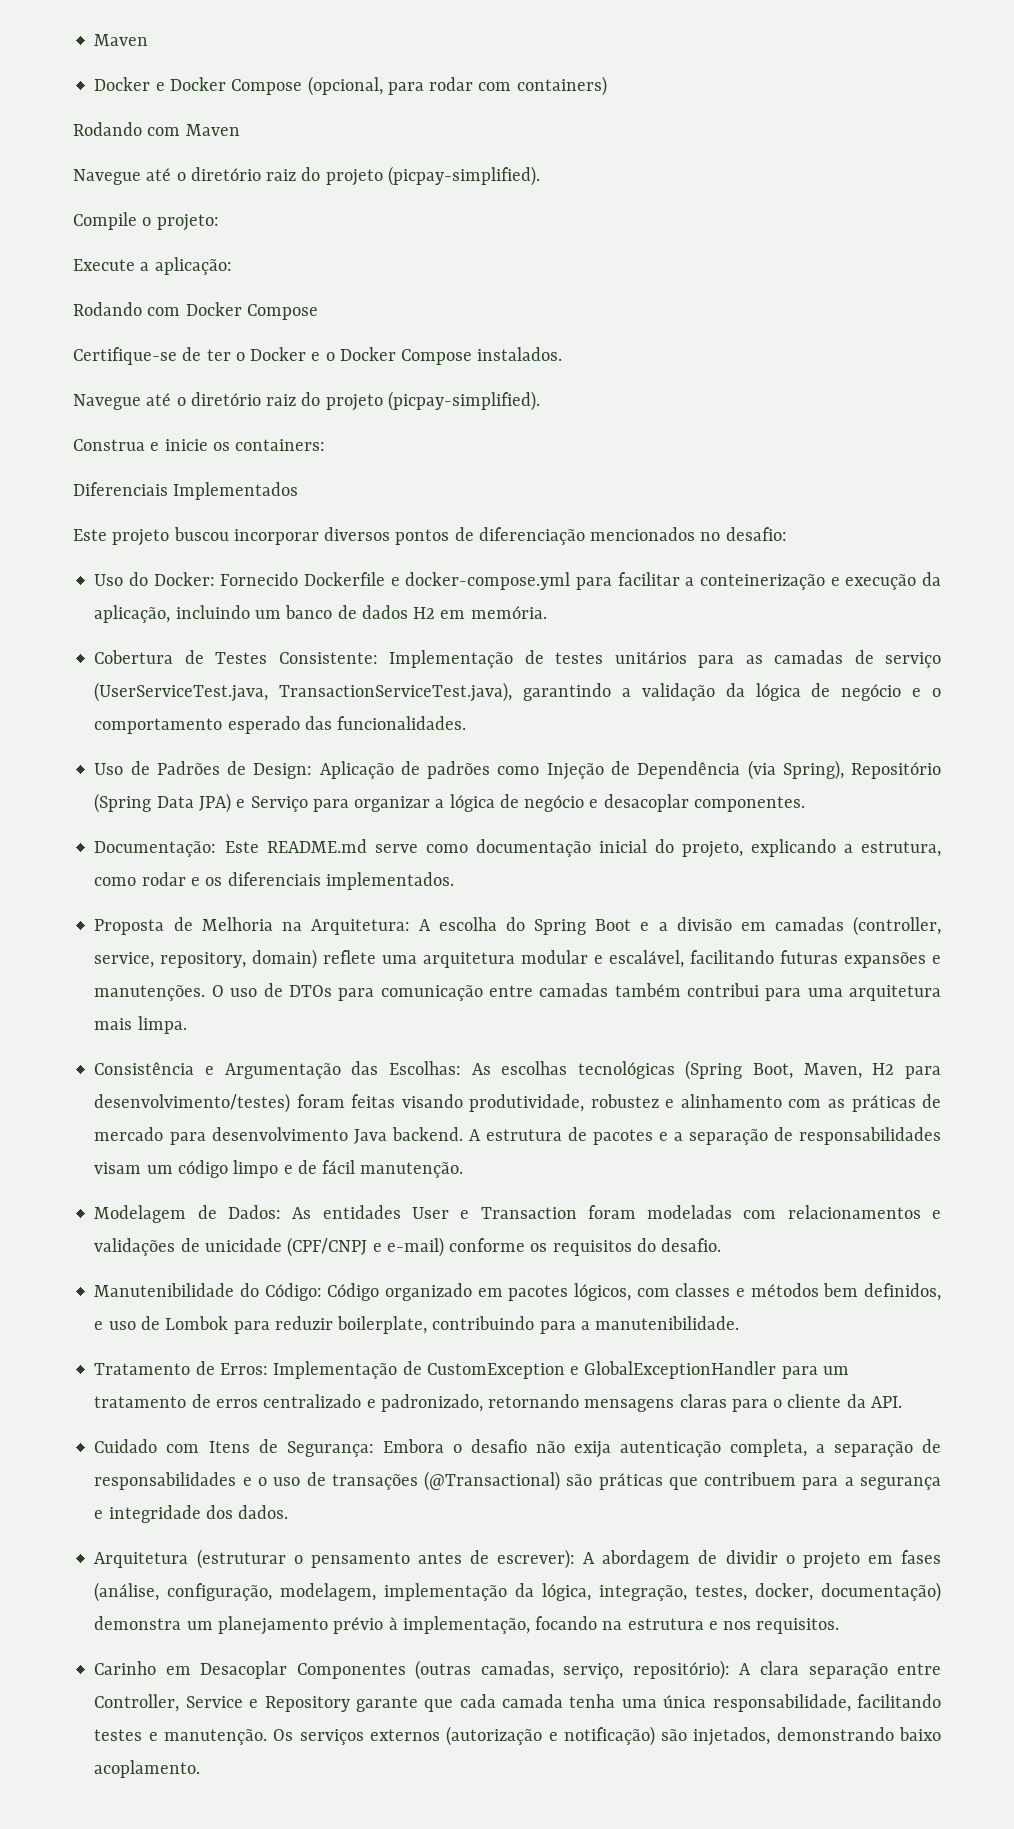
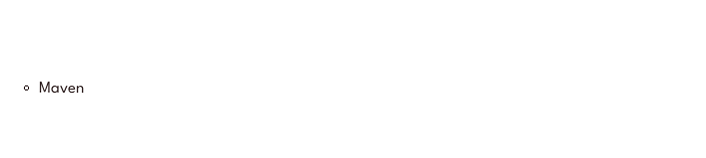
[94,34,149,46] [94,76,607,96] [73,122,240,136] [73,166,540,186] [73,212,219,231] [73,257,232,275] [73,302,318,320] [73,347,563,365] [73,391,540,411] [73,439,326,451] [73,482,299,500] [73,527,787,546] [94,572,941,590] [94,605,547,623] [94,650,941,668] [94,682,942,702] [94,716,467,734] [94,760,941,780] [94,793,805,813] [94,839,941,858] [94,872,454,890] [94,916,942,936] [94,949,941,969] [94,983,941,1001] [94,1016,187,1034] [94,1060,941,1080] [94,1093,941,1113] [94,1127,941,1145] [94,1160,464,1178] [94,1205,942,1223] [94,1237,722,1257] [94,1283,941,1301] [94,1316,740,1334] [94,1361,849,1379] [94,1394,902,1412] [94,1439,941,1458] [94,1471,941,1491] [94,1505,289,1523] [94,1549,941,1569] [94,1582,942,1602] [94,1616,840,1635] [94,1660,941,1680] [94,1694,942,1712] [94,1726,941,1746] [94,1760,201,1778] Maven // Docker e Docker Compose (opcional, para rodar com containers) // Rodando com Maven // Navegue até o diretório raiz do projeto (picpay-simplified). // Compile o projeto: // Execute a aplicação: // Rodando com Docker Compose // Certifique-se de ter o Docker e o Docker Compose instalados. // Navegue até o diretório raiz do projeto (picpay-simplified). // Construa e inicie os containers: // Diferenciais Implementados // Este projeto buscou incorporar diversos pontos de diferenciação mencionados no desafio: // Uso do Docker: Fornecido Dockerfile e docker-compose.yml para facilitar a conteinerização e execução da aplicação, incluindo um banco de dados H2 em memória. // Cobertura de Testes Consistente: Implementação de testes unitários para as camadas de serviço (UserServiceTest.java, TransactionServiceTest.java), garantindo a validação da lógica de negócio e o comportamento esperado das funcionalidades. // Uso de Padrões de Design: Aplicação de padrões como Injeção de Dependência (via Spring), Repositório (Spring Data JPA) e Serviço para organizar a lógica de negócio e desacoplar componentes. // Documentação: Este README.md serve como documentação inicial do projeto, explicando a estrutura, como rodar e os diferenciais implementados. // Proposta de Melhoria na Arquitetura: A escolha do Spring Boot e a divisão em camadas (controller, service, repository, domain) reflete uma arquitetura modular e escalável, facilitando futuras expansões e manutenções. O uso de DTOs para comunicação entre camadas também contribui para uma arquitetura mais limpa. // Consistência e Argumentação das Escolhas: As escolhas tecnológicas (Spring Boot, Maven, H2 para desenvolvimento/testes) foram feitas visando produtividade, robustez e alinhamento com as práticas de mercado para desenvolvimento Java backend. A estrutura de pacotes e a separação de responsabilidades visam um código limpo e de fácil manutenção. // Modelagem de Dados: As entidades User e Transaction foram modeladas com relacionamentos e validações de unicidade (CPF/CNPJ e e-mail) conforme os requisitos do desafio. // Manutenibilidade do Código: Código organizado em pacotes lógicos, com classes e métodos bem definidos, e uso de Lombok para reduzir boilerplate, contribuindo para a manutenibilidade. // Tratamento de Erros: Implementação de CustomException e GlobalExceptionHandler para um tratamento de erros centralizado e padronizado, retornando mensagens claras para o cliente da API. // Cuidado com Itens de Segurança: Embora o desafio não exija autenticação completa, a separação de responsabilidades e o uso de transações (@Transactional) são práticas que contribuem para a segurança e integridade dos dados. // Arquitetura (estruturar o pensamento antes de escrever): A abordagem de dividir o projeto em fases (análise, configuração, modelagem, implementação da lógica, integração, testes, docker, documentação) demonstra um planejamento prévio à implementação, focando na estrutura e nos requisitos. // Carinho em Desacoplar Componentes (outras camadas, serviço, repositório): A clara separação entre Controller, Service e Repository garante que cada camada tenha uma única responsabilidade, facilitando testes e manutenção. Os serviços externos (autorização e notificação) são injetados, demonstrando baixo acoplamento. -> [38,81,85,94] Maven

